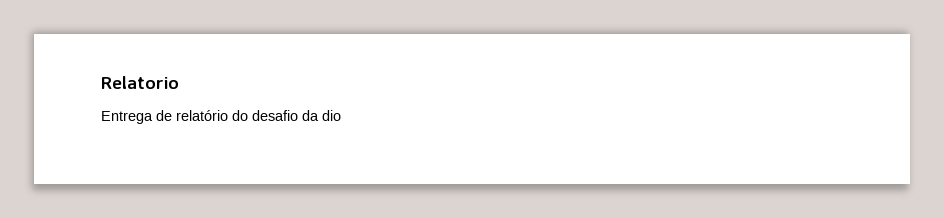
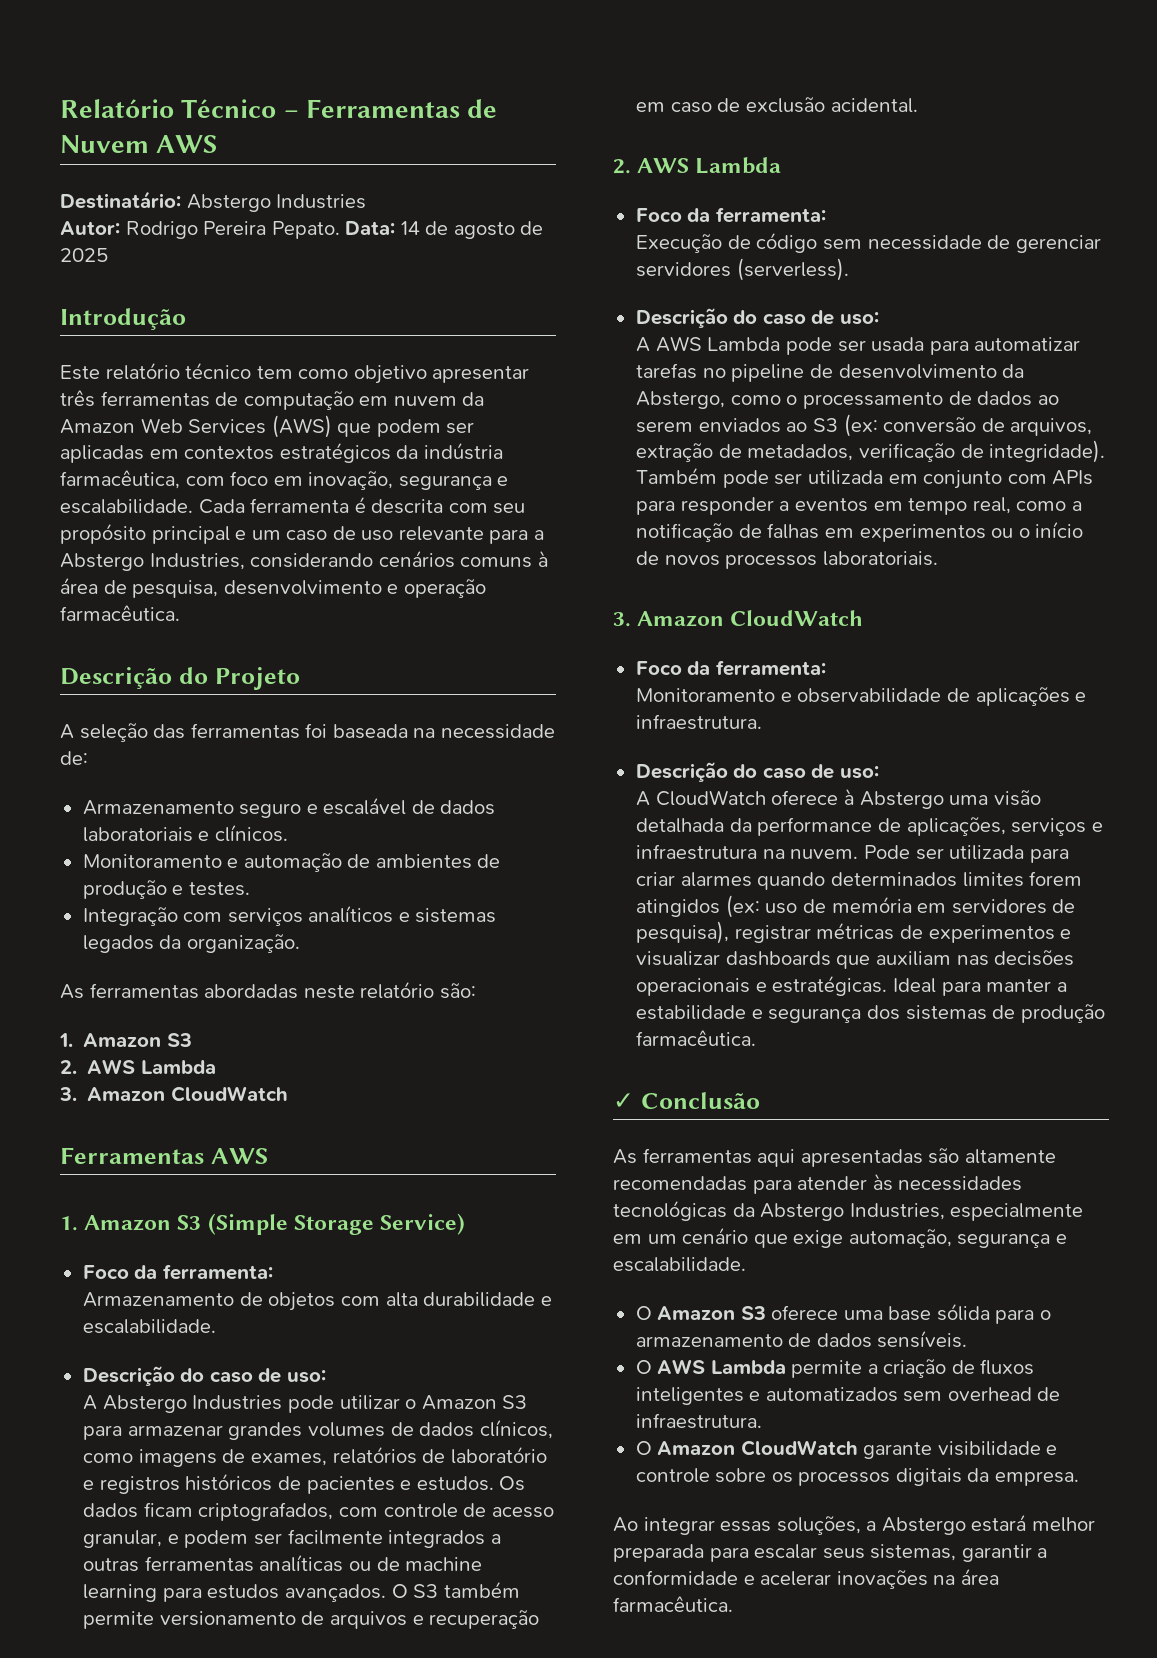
[101,76,179,89] [101,110,341,124] Relatorio // Entrega de relatório do desafio da dio -> [60,99,498,118] [60,135,219,153] [60,191,367,212] [60,221,544,239] [60,248,108,262] [60,308,186,330] [60,362,530,384] [60,390,485,410] [60,415,475,438] [60,442,503,463] [60,470,509,490] [60,496,526,514] [60,523,544,544] [60,550,548,571] [60,577,486,598] [60,605,180,621] [60,667,300,690] [60,723,555,742] [60,751,88,765] [82,797,496,818] [82,824,288,842] [82,853,501,872] [82,880,250,899] [82,905,497,926] [82,934,300,953] [60,981,476,999] [59,1033,192,1047] [60,1059,216,1074] [59,1086,288,1102] [60,1147,269,1164] [60,1213,466,1235] [82,1264,273,1280] [83,1292,552,1311] [83,1319,217,1334] [82,1366,326,1386] [83,1395,528,1413] [83,1419,553,1440] [83,1446,547,1467] [83,1473,526,1494] [83,1502,554,1521] [83,1529,501,1548] [83,1554,483,1572] [83,1581,520,1602] [83,1610,540,1629] [636,97,918,113] [613,157,782,174] [635,207,826,223] [636,232,1101,253] [636,258,849,281] [635,308,879,328] [636,336,1081,355] [636,363,1025,382] [636,391,1059,409] [636,414,1093,437] [636,440,1106,463] [636,467,1094,489] [636,497,1082,515] [636,521,1084,542] [636,551,939,569] [613,610,864,627] [635,660,826,676] [636,687,1087,706] [636,714,763,730] [635,762,879,782] [636,788,1041,809] [636,817,1103,836] [636,844,1069,863] [636,871,1083,890] [636,895,1076,918] [636,921,1072,944] [636,950,1075,969] [636,975,1067,996] [636,1004,1105,1023] [636,1030,757,1046] [613,1092,760,1109] [613,1148,1056,1167] [613,1173,1023,1194] [613,1200,1084,1221] [613,1227,1067,1248] [613,1257,746,1272] [635,1303,1051,1324] [635,1330,968,1348] [635,1359,1035,1378] [635,1387,1061,1405] [635,1413,762,1429] [635,1440,1058,1459] [635,1468,1079,1486] [613,1514,1095,1535] [613,1544,1048,1562] [613,1568,999,1589] [613,1596,733,1612] Relatório Técnico – Ferramentas de Nuvem AWS // Destinatário: Abstergo Industries // Autor: Rodrigo Pereira Pepato. Data: 14 de agosto de 2025 // Introdução // Este relatório técnico tem como objetivo apresentar três ferramentas de computação em nuvem da Amazon Web Services (AWS) que podem ser aplicadas em contextos estratégicos da indústria farmacêutica, com foco em inovação, segurança e escalabilidade. Cada ferramenta é descrita com seu propósito principal e um caso de uso relevante para a Abstergo Industries, considerando cenários comuns à área de pesquisa, desenvolvimento e operação farmacêutica. // Descrição do Projeto // A seleção das ferramentas foi baseada na necessidade de: // Armazenamento seguro e escalável de dados laboratoriais e clínicos. // Monitoramento e automação de ambientes de produção e testes. // Integração com serviços analíticos e sistemas legados da organização. // As ferramentas abordadas neste relatório são: // 1. Amazon S3 // 2. AWS Lambda // 3. Amazon CloudWatch // Ferramentas AWS // 1. Amazon S3 (Simple Storage Service) // Foco da ferramenta: // Armazenamento de objetos com alta durabilidade e escalabilidade. // Descrição do caso de uso: // A Abstergo Industries pode utilizar o Amazon S3 para armazenar grandes volumes de dados clínicos, como imagens de exames, relatórios de laboratório e registros históricos de pacientes e estudos. Os dados ficam criptografados, com controle de acesso granular, e podem ser facilmente integrados a outras ferramentas analíticas ou de machine learning para estudos avançados. O S3 também permite versionamento de arquivos e recuperação em caso de exclusão acidental. // 2. AWS Lambda // Foco da ferramenta: // Execução de código sem necessidade de gerenciar servidores (serverless). // Descrição do caso de uso: // A AWS Lambda pode ser usada para automatizar tarefas no pipeline de desenvolvimento da Abstergo, como o processamento de dados ao serem enviados ao S3 (ex: conversão de arquivos, extração de metadados, verificação de integridade). Também pode ser utilizada em conjunto com APIs para responder a eventos em tempo real, como a notificação de falhas em experimentos ou o início de novos processos laboratoriais. // 3. Amazon CloudWatch // Foco da ferramenta: // Monitoramento e observabilidade de aplicações e infraestrutura. // Descrição do caso de uso: // A CloudWatch oferece à Abstergo uma visão detalhada da performance de aplicações, serviços e infraestrutura na nuvem. Pode ser utilizada para criar alarmes quando determinados limites forem atingidos (ex: uso de memória em servidores de pesquisa), registrar métricas de experimentos e visualizar dashboards que auxiliam nas decisões operacionais e estratégicas. Ideal para manter a estabilidade e segurança dos sistemas de produção farmacêutica. // ✓ Conclusão // As ferramentas aqui apresentadas são altamente recomendadas para atender às necessidades tecnológicas da Abstergo Industries, especialmente em um cenário que exige automação, segurança e escalabilidade. // O Amazon S3 oferece uma base sólida para o armazenamento de dados sensíveis. // O AWS Lambda permite a criação de fluxos inteligentes e automatizados sem overhead de infraestrutura. // O Amazon CloudWatch garante visibilidade e controle sobre os processos digitais da empresa. // Ao integrar essas soluções, a Abstergo estará melhor preparada para escalar seus sistemas, garantir a conformidade e acelerar inovações na área farmacêutica.

